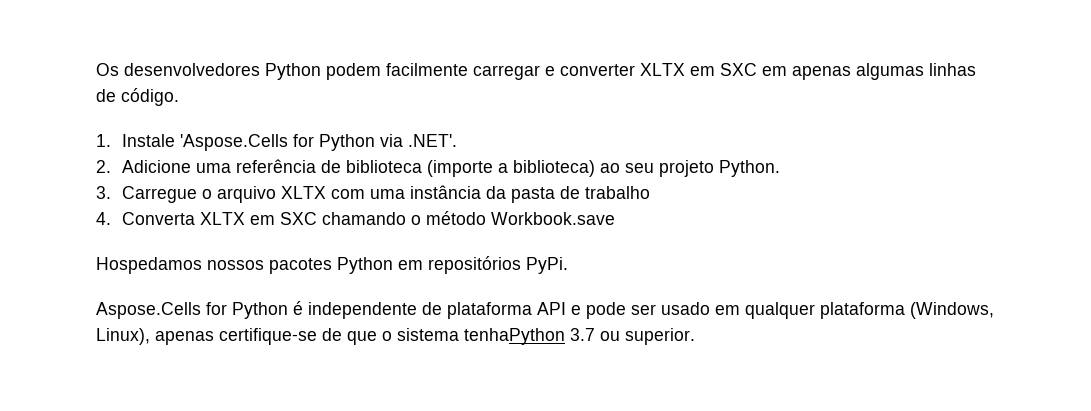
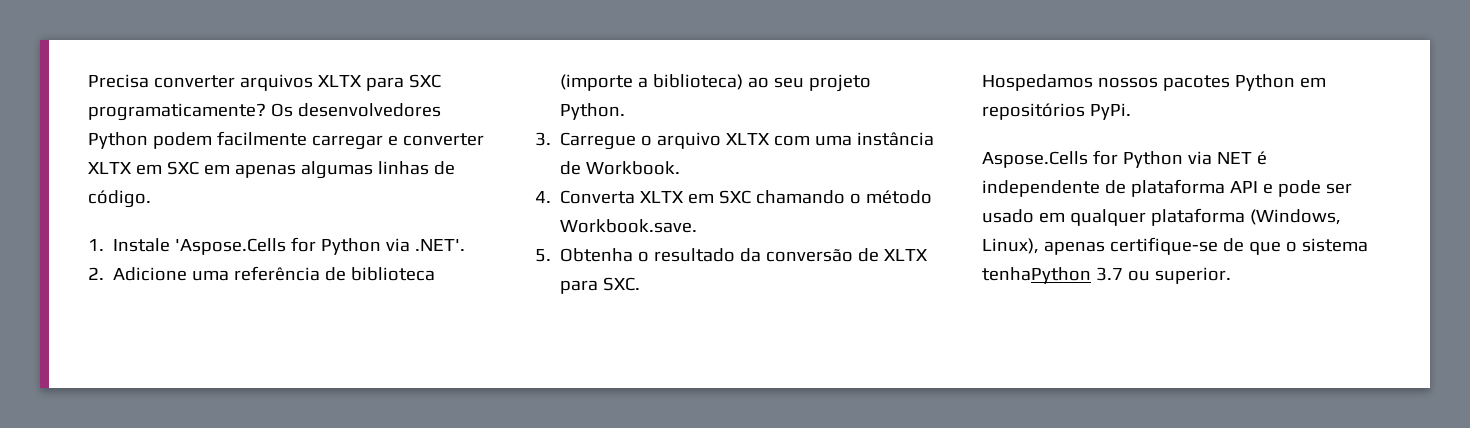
(96, 69) none -> [88,74,441,91] [88,103,266,121] Precisa converter arquivos XLTX para SXC programaticamente?
[485,186,650,203] da pasta de trabalho -> [560,161,681,175] de Workbook.
[490,212,615,225] Workbook.save -> [560,219,698,233] [535,248,929,262] [560,277,641,294] Workbook.save. // 5. Obtenha o resultado da conversão de XLTX para SXC.
(288, 310) none -> [1187,151,1252,165] via NET

